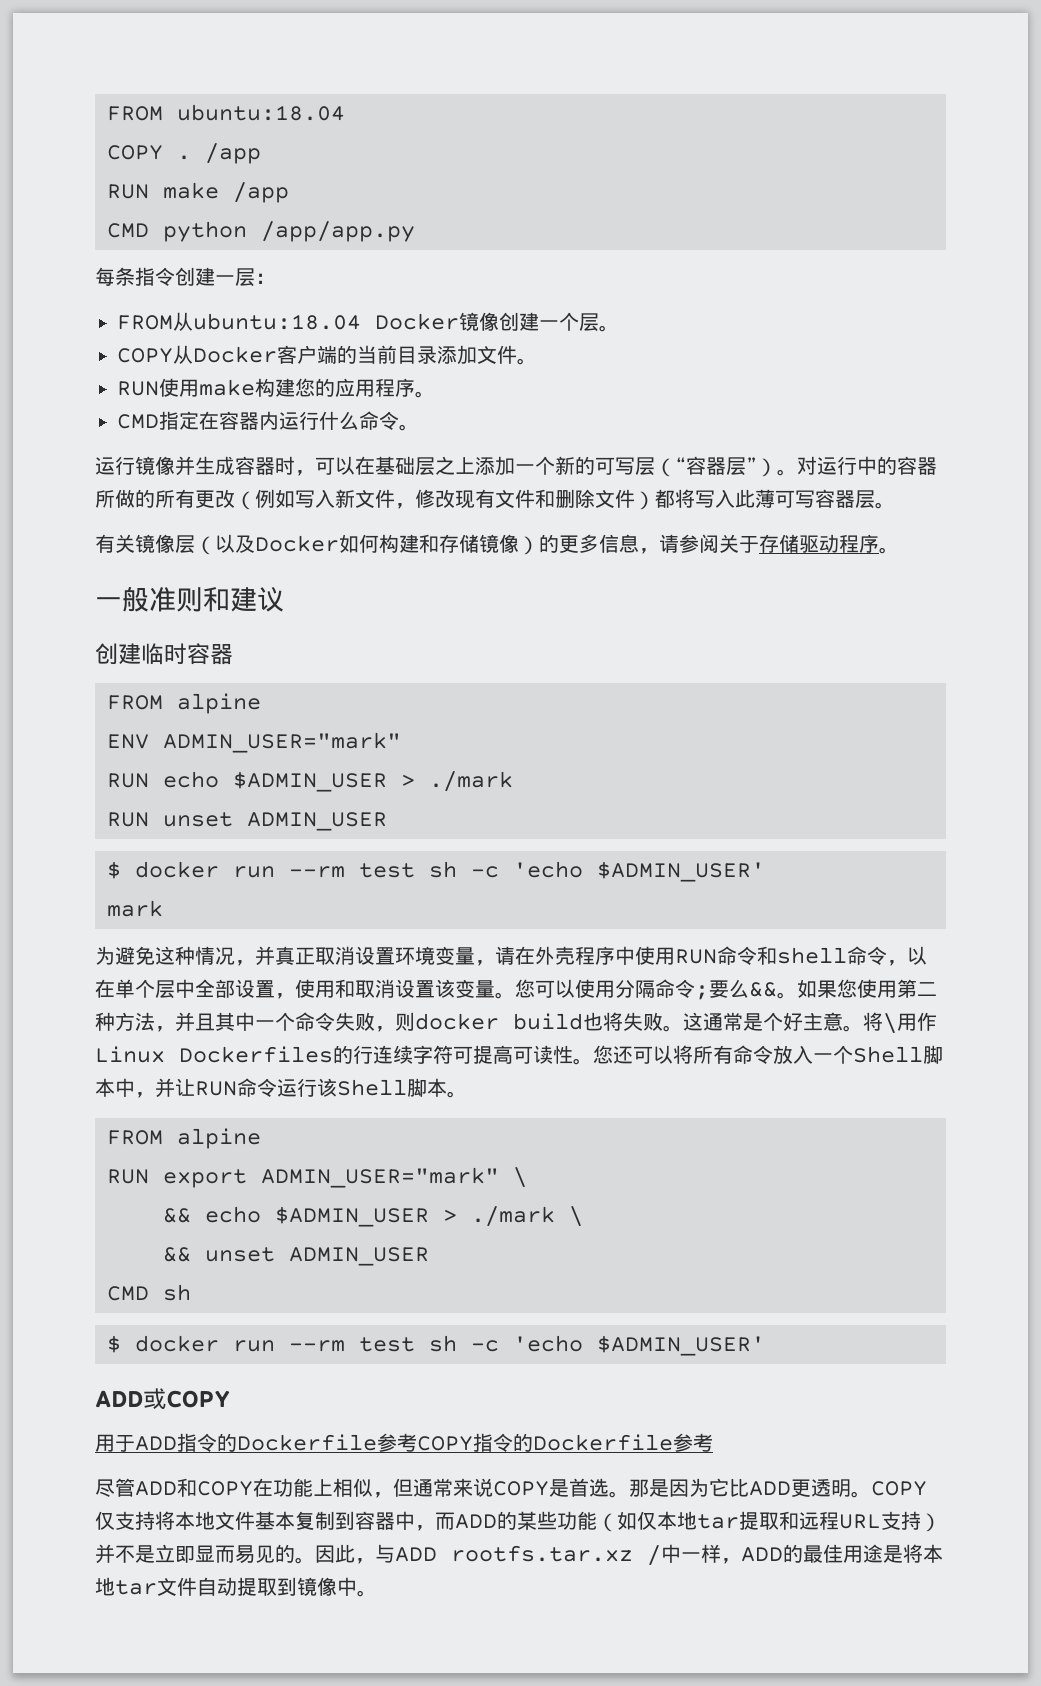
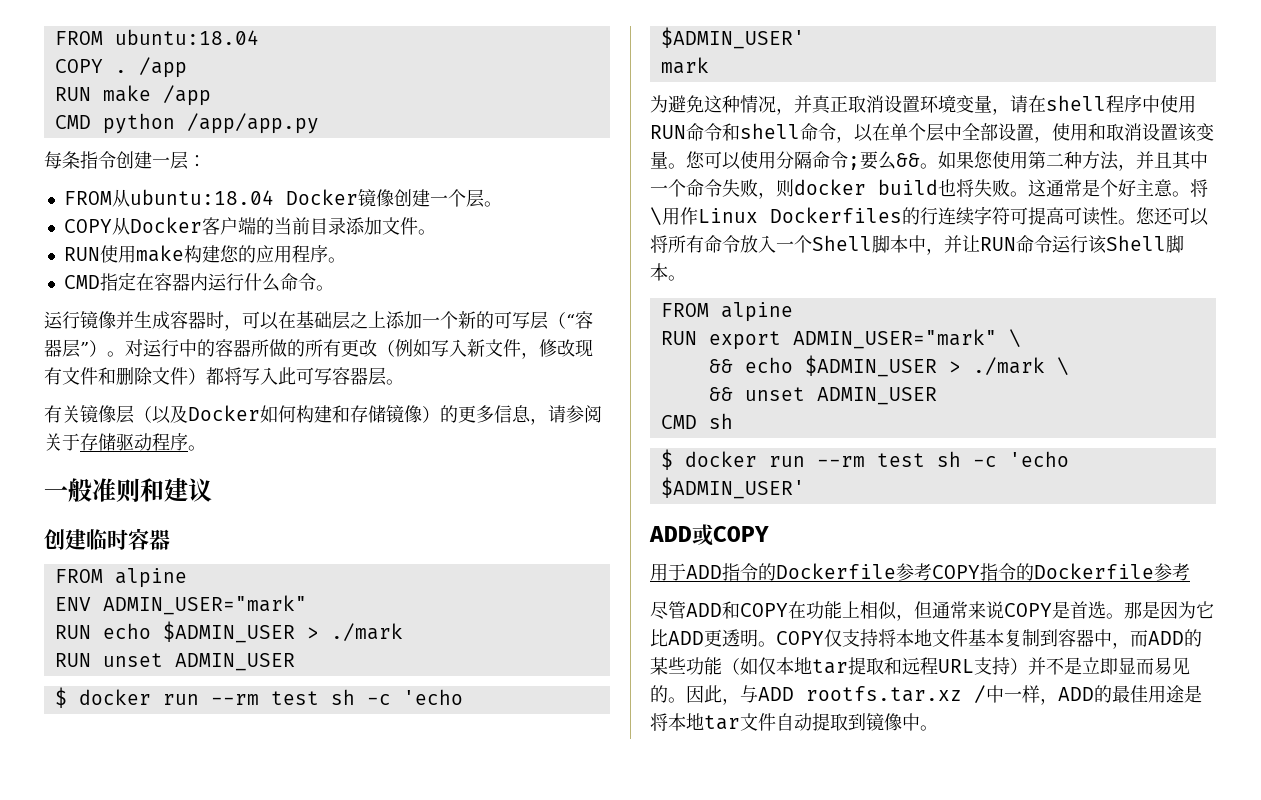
[755,489,775,508] 薄 -> (296, 376) none
[535,946,575,965] 外壳 -> [1046,95,1106,111] shell

